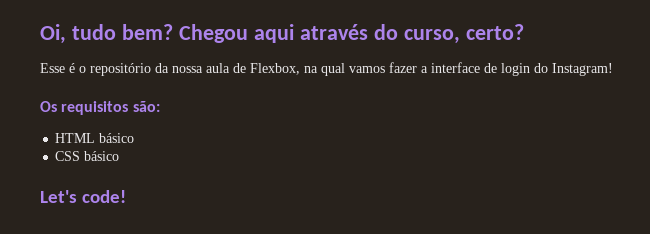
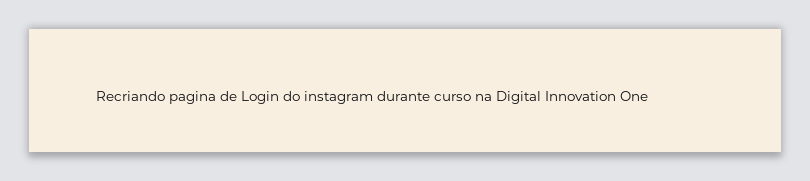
[40,24,524,44] [40,62,613,76] [40,101,160,115] [55,133,135,143] [55,151,120,161] [40,190,127,203] Oi, tudo bem? Chegou aqui através do curso, certo? // Esse é o repositório da nossa aula de Flexbox, na qual vamos fazer a interface de login do Instagram! // Os requisitos são: // HTML básico // CSS básico // Let's code! -> [96,91,648,104] Recriando pagina de Login do instagram durante curso na Digital Innovation One

